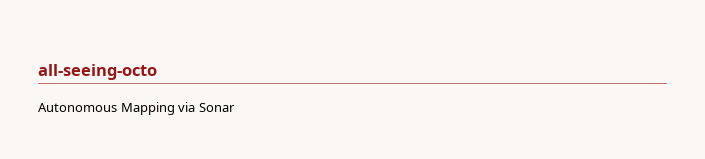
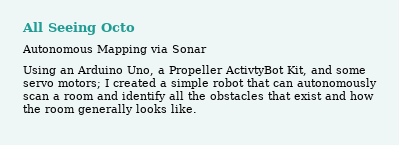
[38,64,157,80] all-seeing-octo -> [22,22,135,35] All Seeing Octo
(235, 107) none -> [23,65,366,76] [23,78,377,89] [23,91,374,102] [23,104,197,115] // Using an Arduino Uno, a Propeller ActivtyBot Kit, and some servo motors; I created a simple robot that can autonomously scan a room and identify all the obstacles that exist and how the room generally looks like.

